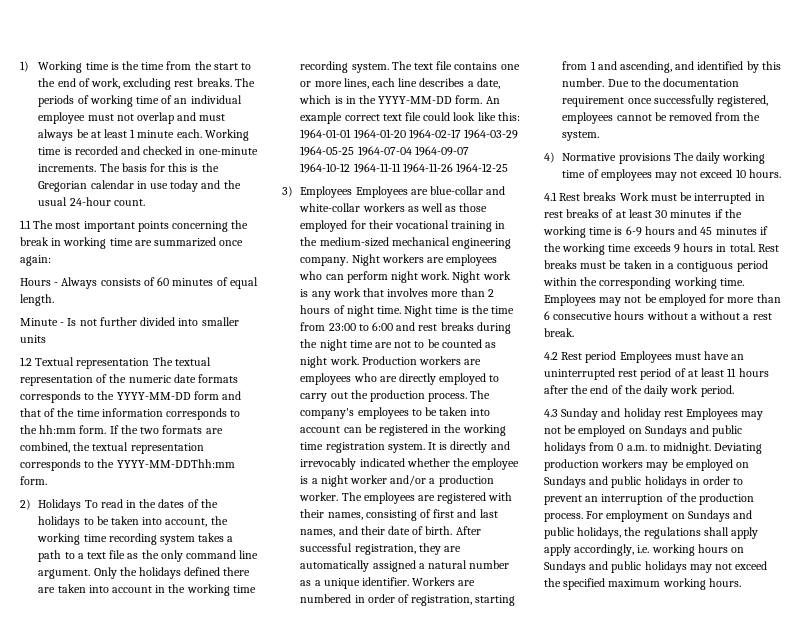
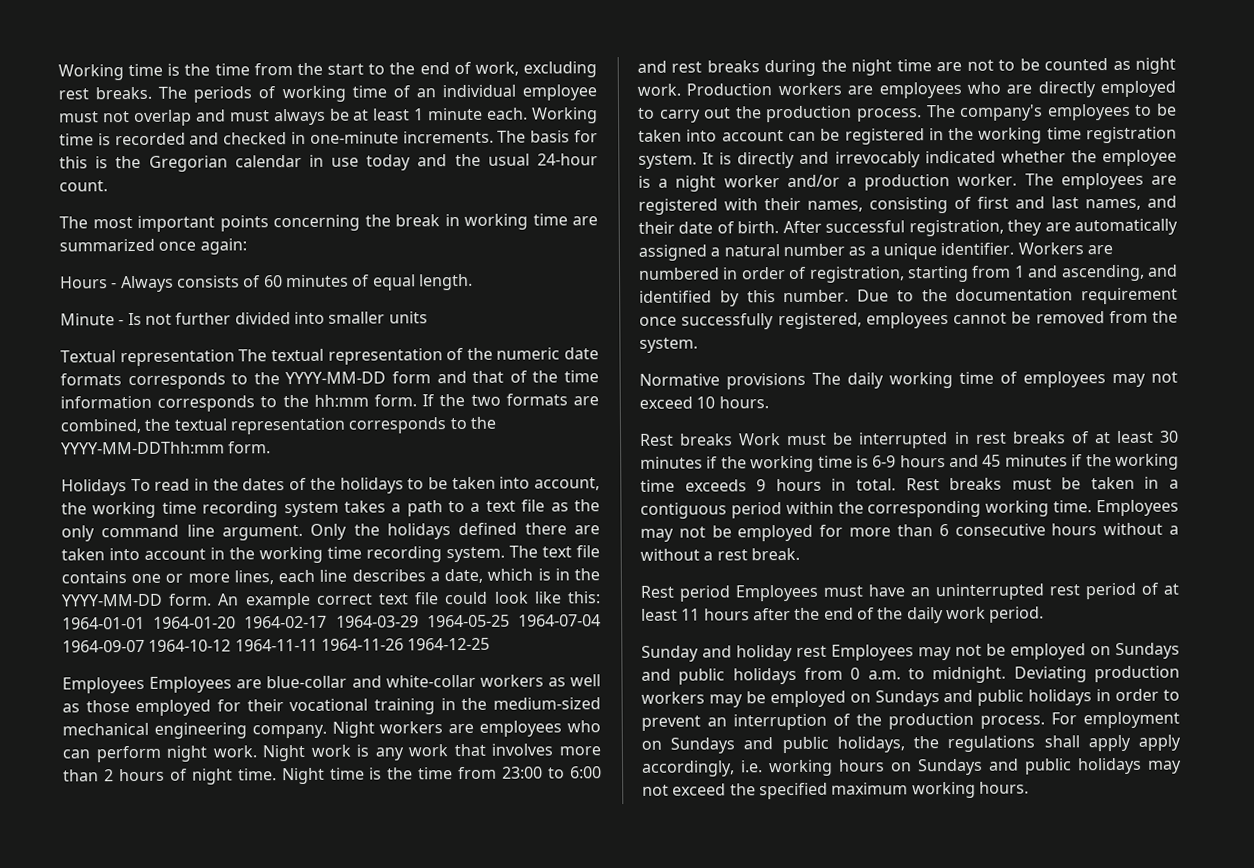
[20,61,29,72] 1) -> (58, 72) none
[20,220,31,229] 1.1 -> (108, 186) none
[20,357,32,366] 1.2 -> (428, 317) none
[20,499,31,510] 2) -> (272, 447) none
[282,186,293,197] 3) -> (491, 644) none
[544,152,555,163] 4) -> (698, 345) none
[544,192,557,201] 4.1 -> (769, 402) none
[544,352,558,360] 4.2 -> (800, 554) none
[544,409,558,417] 4.3 -> (1045, 614) none

